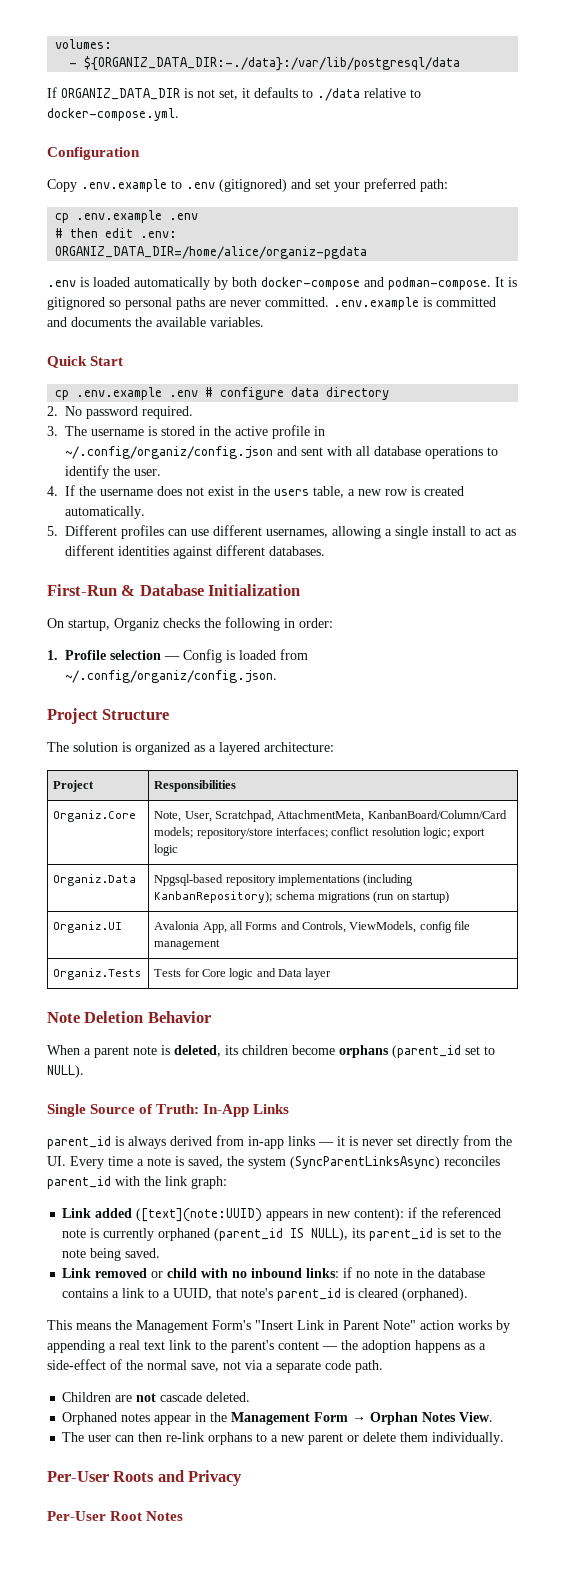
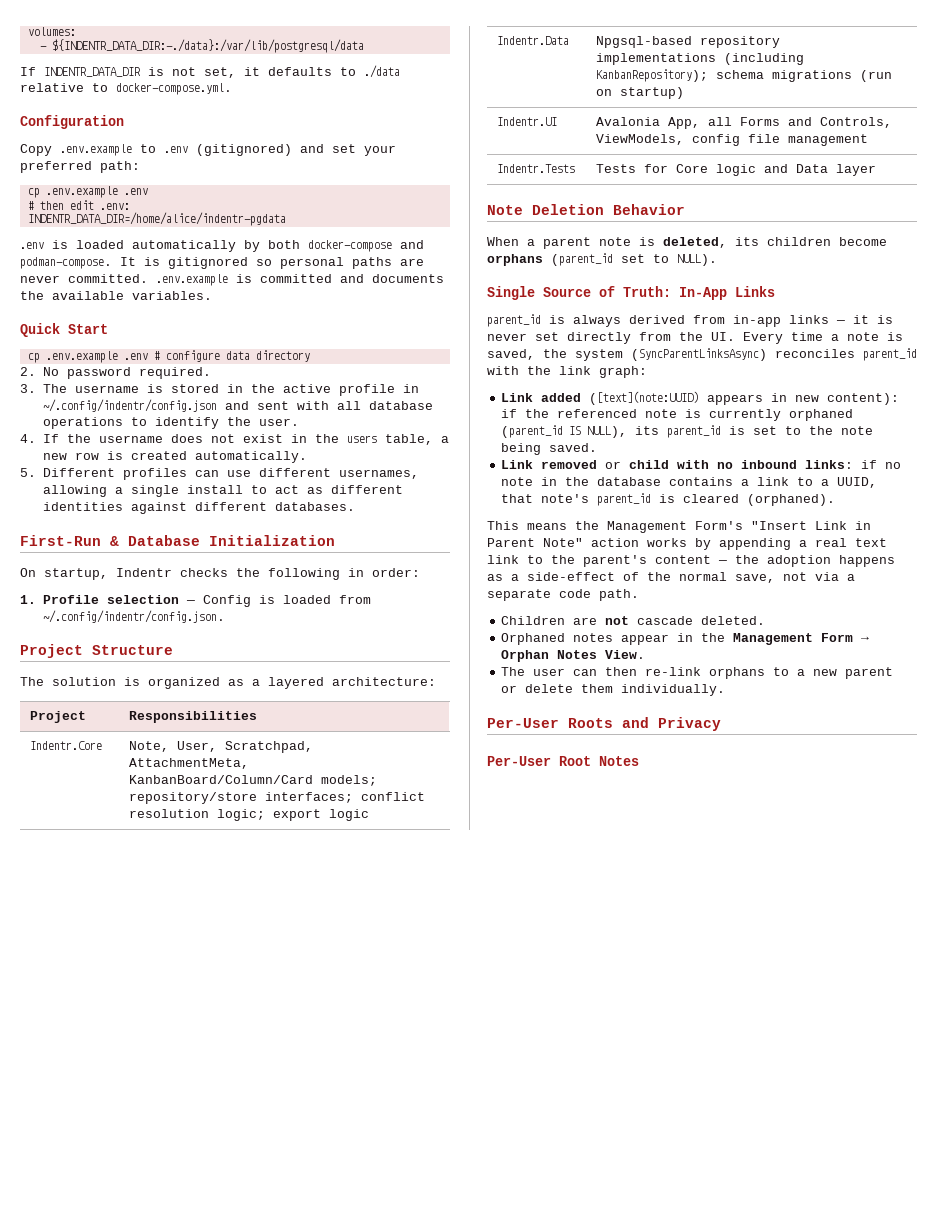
[84,56,461,71] [47,87,180,100] ${ORGANIZ_DATA_DIR:-./data}:/var/lib/postgresql/data // If ORGANIZ_DATA_DIR -> [51,39,364,53] [20,67,141,77] ${INDENTR_DATA_DIR:-./data}:/var/lib/postgresql/data // If INDENTR_DATA_DIR
[55,246,368,259] ORGANIZ_DATA_DIR=/home/alice/organiz-pgdata -> [27,212,286,226] INDENTR_DATA_DIR=/home/alice/indentr-pgdata
[65,446,274,459] ~/.config/organiz/config.json -> [42,399,217,412] ~/.config/indentr/config.json
[114,618,159,631] Organiz -> [116,568,172,577] Indentr
[65,670,278,683] ~/.config/organiz/config.json. -> [42,610,225,623] ~/.config/indentr/config.json.
[53,810,137,822] Organiz.Core -> [30,741,103,750] Indentr.Core
[53,874,137,886] Organiz.Data -> [497,36,570,45] Indentr.Data
[53,921,123,933] Organiz.UI -> [497,117,558,126] Indentr.UI
[53,968,142,980] Organiz.Tests -> [497,164,576,173] Indentr.Tests

